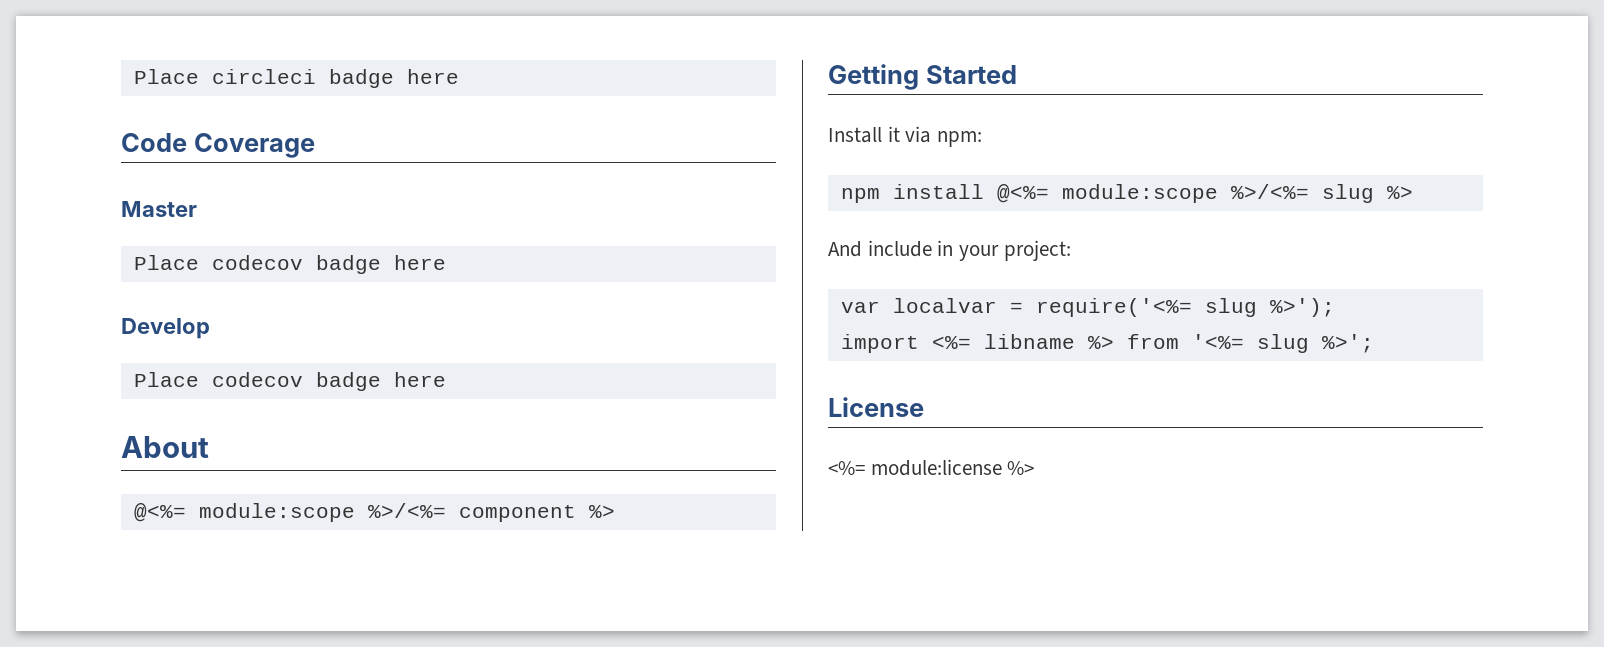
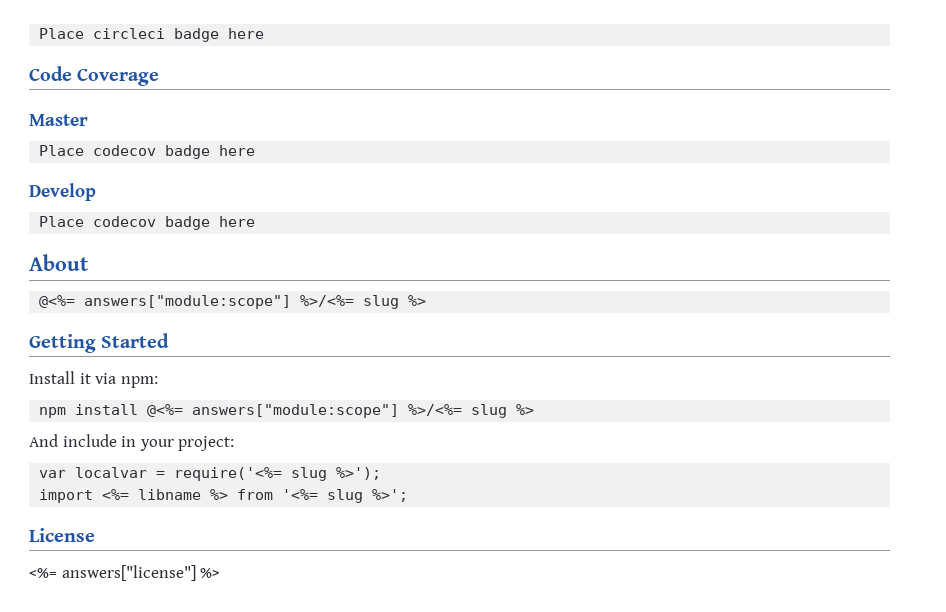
[198,503,576,522] module:scope %>/<%= component -> [84,295,400,309] answers["module:scope"] %>/<%= slug
[1061,184,1218,203] module:scope -> [192,404,400,418] answers["module:scope"]
[870,459,1002,476] module:license -> [61,565,196,581] answers["license"]

